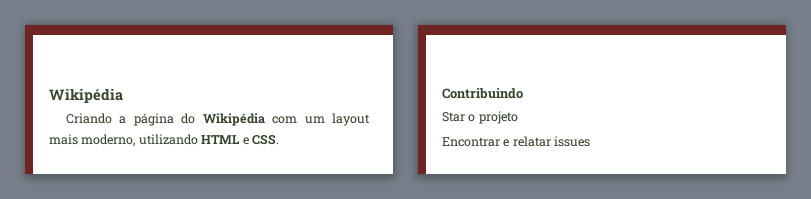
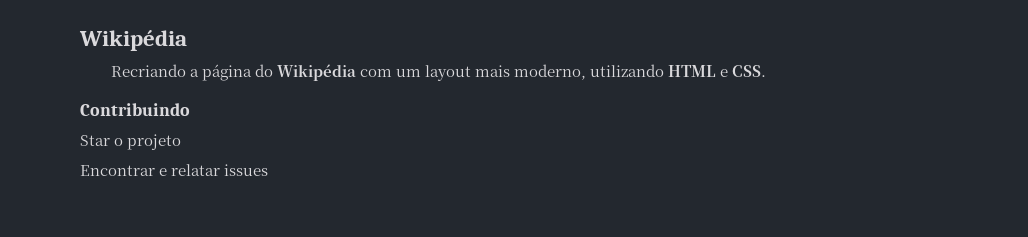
[65,113,112,124] Criando -> [110,64,186,77] Recriando

